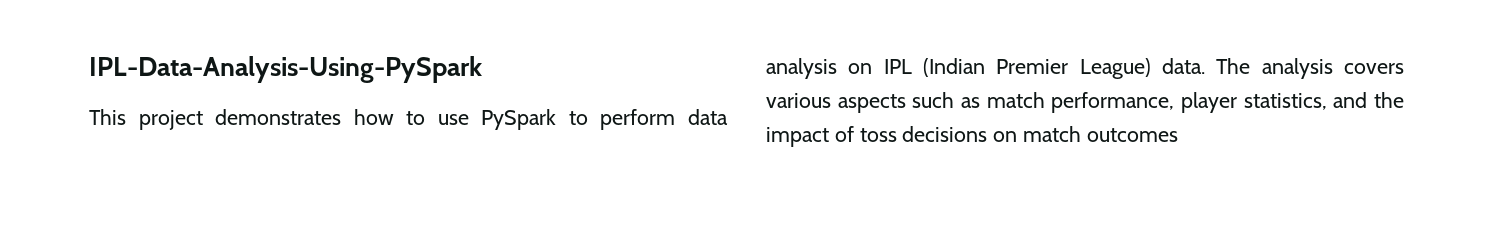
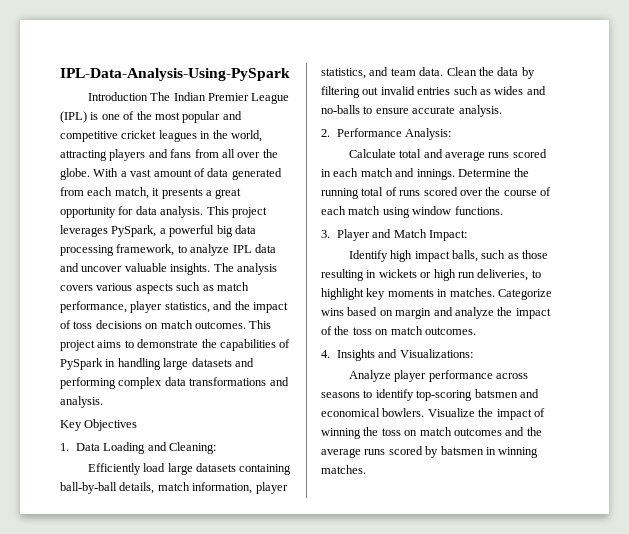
[89,109,728,130] [766,58,1205,79] This project demonstrates how to use PySpark to perform data analysis on IPL (Indian Premier League) data. -> [87,92,290,104] [60,111,242,123] [60,130,262,142] [60,149,278,161] [60,168,282,180] [60,187,242,199] [60,206,267,218] [60,225,256,237] [60,244,276,256] [60,263,211,275] Introduction The Indian Premier League (IPL) is one of the most popular and competitive cricket leagues in the world, attracting players and fans from all over the globe. With a vast amount of data generated from each match, it presents a great opportunity for data analysis. This project leverages PySpark, a powerful big data processing framework, to analyze IPL data and uncover valuable insights.
[1086,128,1178,142] outcomes -> [194,320,272,329] [60,339,291,351] [60,358,254,370] [60,377,289,389] [60,396,103,408] [60,419,138,431] [60,442,216,454] [87,463,292,475] [60,482,288,494] [321,67,535,79] [321,86,546,98] [321,105,502,117] [321,128,452,140] [348,149,547,161] [321,168,530,180] [321,187,551,199] [321,206,503,218] [321,229,467,241] [348,250,549,262] [321,269,541,281] [321,288,552,300] [321,307,551,319] [321,326,476,335] [321,349,473,361] [348,370,528,382] [321,389,539,401] [321,408,545,420] [321,427,542,439] [321,446,539,458] [321,465,366,474] outcomes. This project aims to demonstrate the capabilities of PySpark in handling large datasets and performing complex data transformations and analysis. // Key Objectives // 1. Data Loading and Cleaning: // Efficiently load large datasets containing ball-by-ball details, match information, player statistics, and team data. Clean the data by filtering out invalid entries such as wides and no-balls to ensure accurate analysis. // 2. Performance Analysis: // Calculate total and average runs scored in each match and innings. Determine the running total of runs scored over the course of each match using window functions. // 3. Player and Match Impact: // Identify high impact balls, such as those resulting in wickets or high run deliveries, to highlight key moments in matches. Categorize wins based on margin and analyze the impact of the toss on match outcomes. // 4. Insights and Visualizations: // Analyze player performance across seasons to identify top-scoring batsmen and economical bowlers. Visualize the impact of winning the toss on match outcomes and the average runs scored by batsmen in winning matches.

